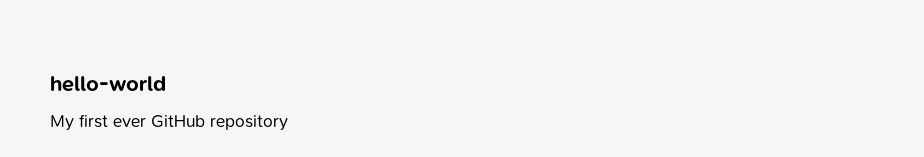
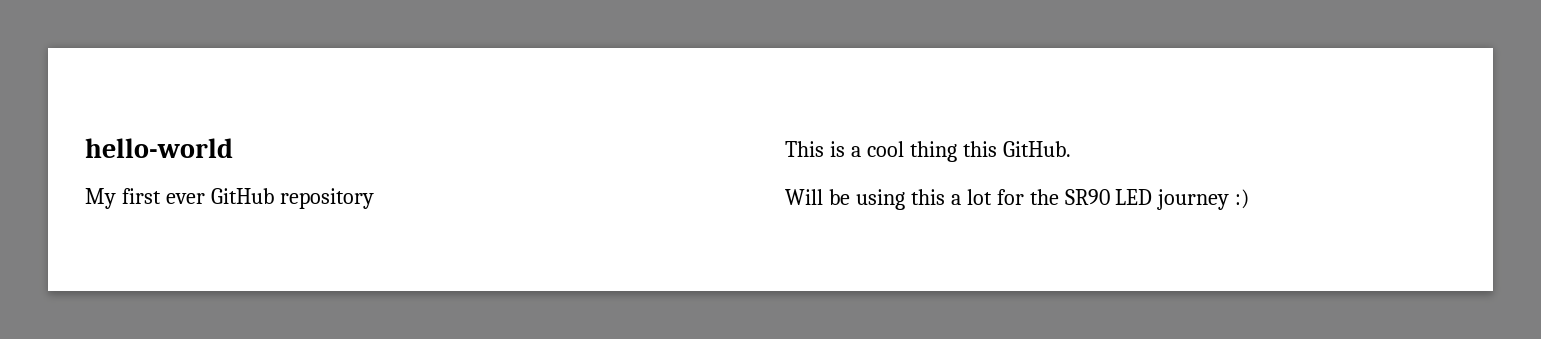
(288, 123) none -> [785,141,1071,162] [785,189,1250,210] // This is a cool thing this GitHub. // Will be using this a lot for the SR90 LED journey :)

